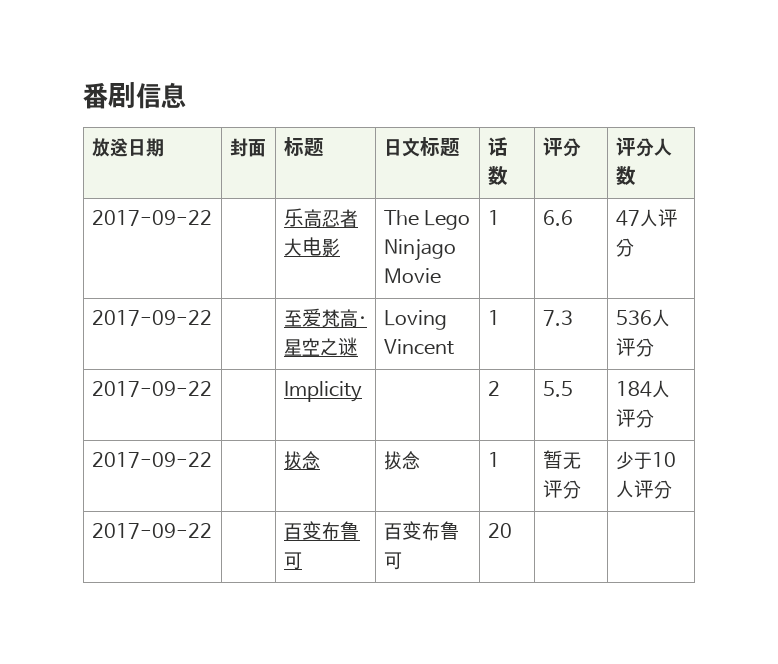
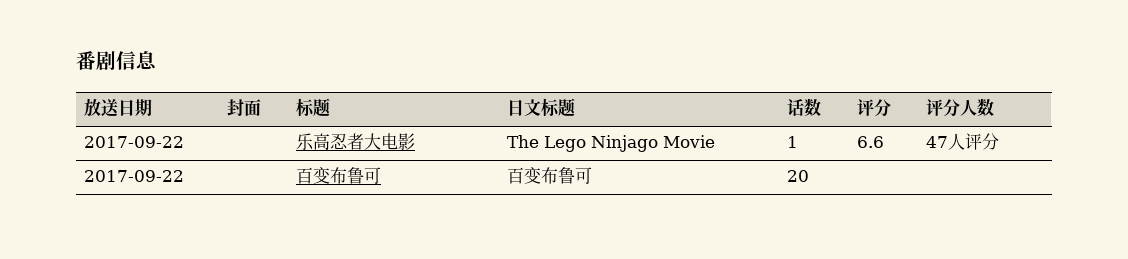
[91,310,212,326] [283,308,367,328] [283,337,358,356] [383,310,447,330] [383,339,454,355] [487,310,500,325] [542,310,573,326] [615,309,670,327] [615,338,654,357] [91,381,212,397] [283,381,362,402] [487,381,500,396] [542,381,573,397] [615,380,670,398] [615,409,654,428] [91,452,212,468] [283,451,320,470] [383,451,420,470] [487,452,500,467] [542,450,581,470] [542,480,581,499] [615,451,676,470] [615,480,672,499] // 2017-09-22 | | 至爱梵高·星空之谜 | Loving Vincent | 1 | 7.3 | 536人评分 // 2017-09-22 | | Implicity | | 2 | 5.5 | 184人评分 // 2017-09-22 | | 拔念 | 拔念 | 1 | 暂无评分 | 少于10人评分 -> (999, 141) none

